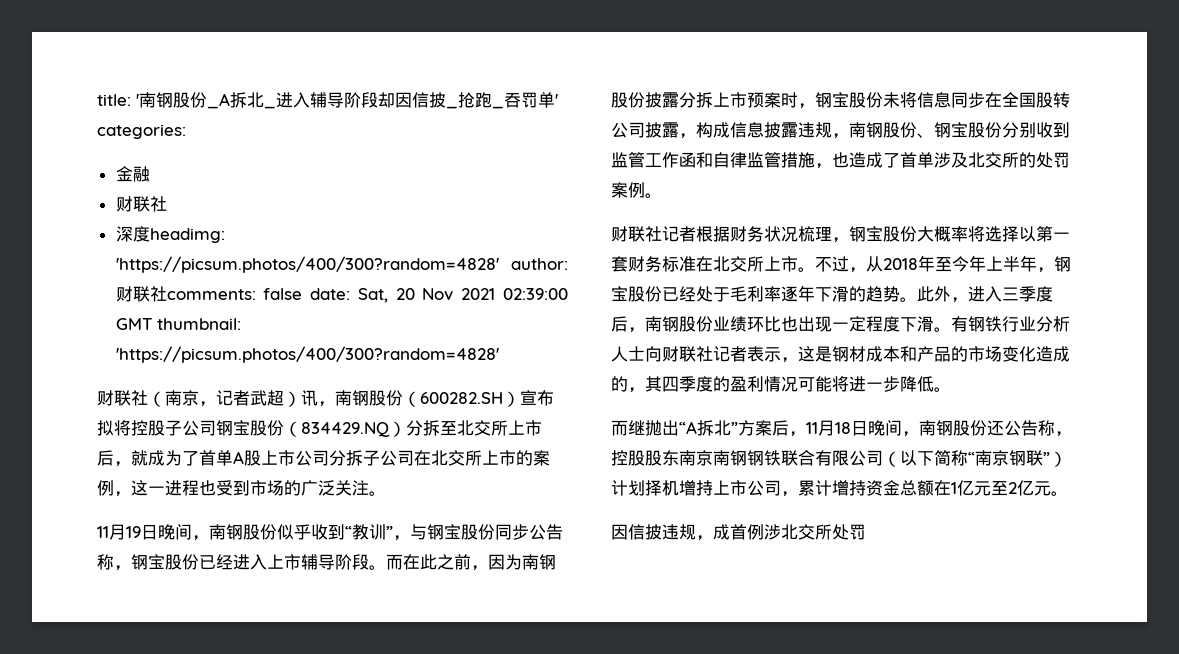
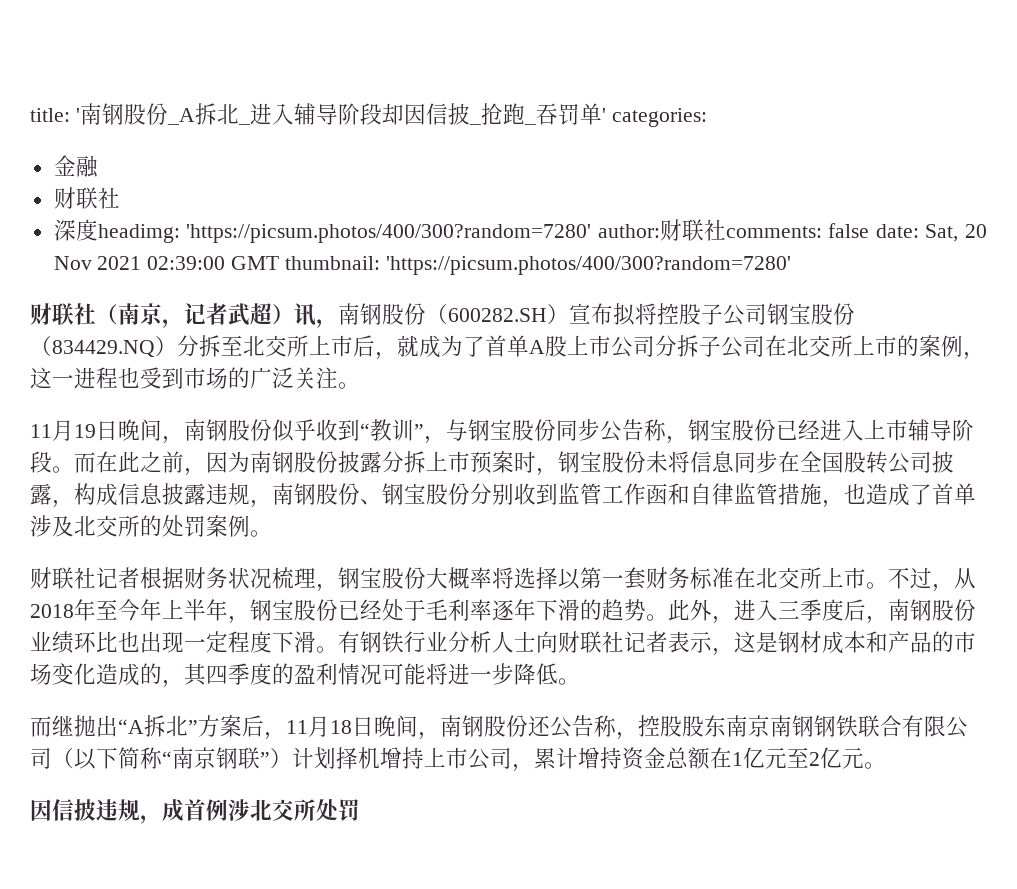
[115,256,499,273] 'https://picsum.photos/400/300?random=4828' -> [186,224,592,243] 'https://picsum.photos/400/300?random=7280'
[115,346,499,363] 'https://picsum.photos/400/300?random=4828' -> [385,256,791,275] 'https://picsum.photos/400/300?random=7280'

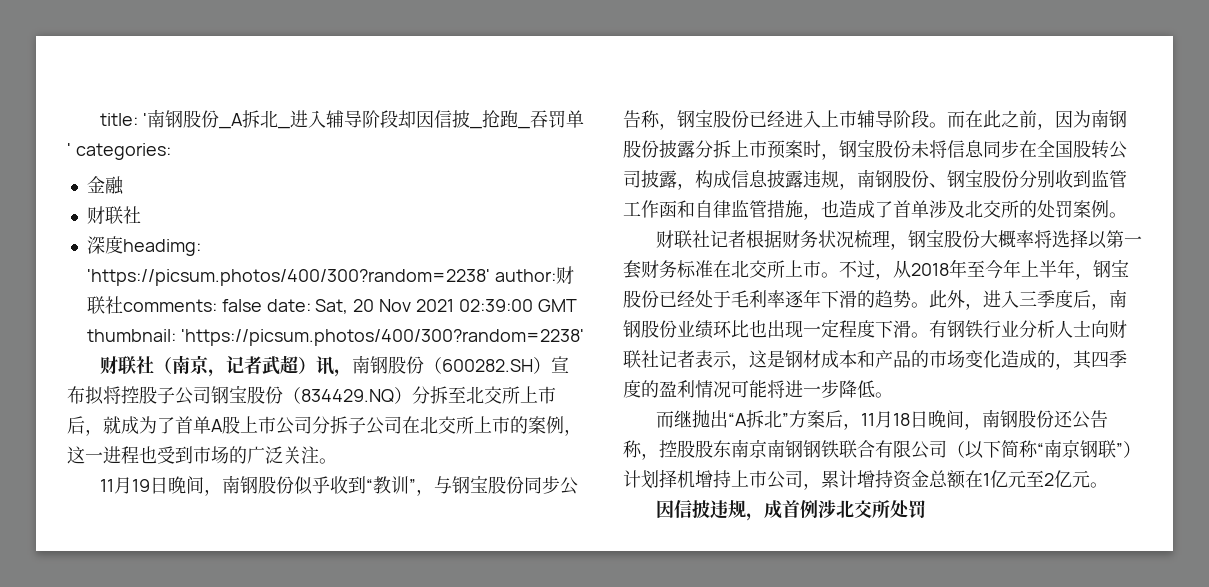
[186,224,592,243] 'https://picsum.photos/400/300?random=7280' -> [86,269,490,286] 'https://picsum.photos/400/300?random=2238'
[385,256,791,275] 'https://picsum.photos/400/300?random=7280' -> [180,329,584,346] 'https://picsum.photos/400/300?random=2238'

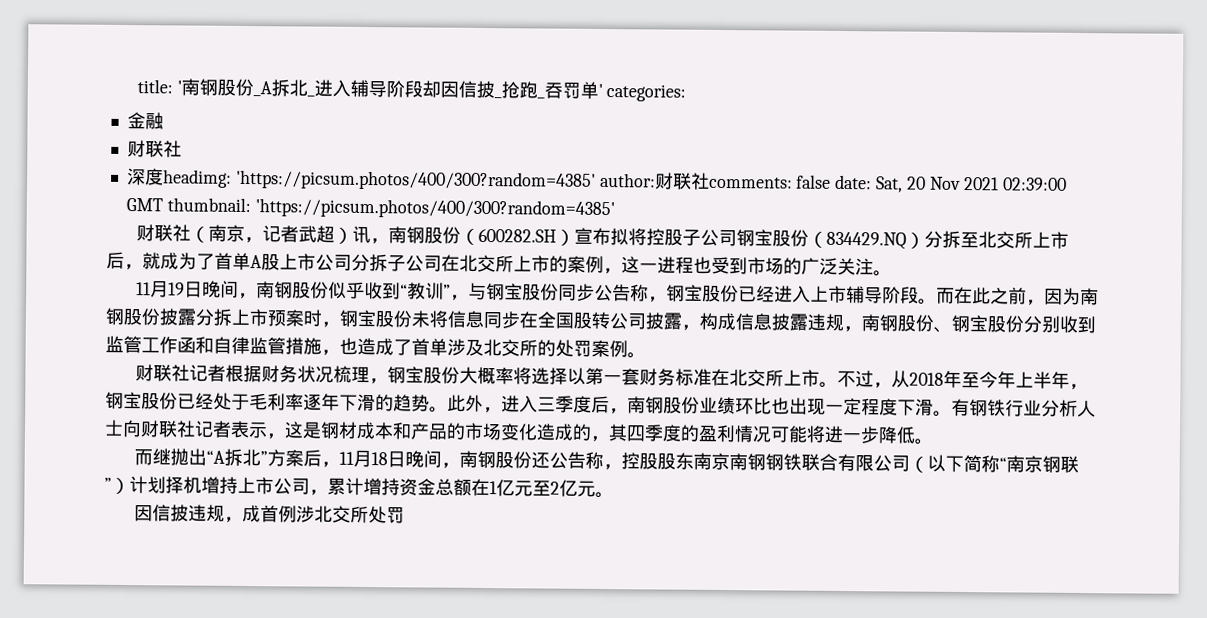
[86,269,490,286] 'https://picsum.photos/400/300?random=2238' -> [235,169,596,191] 'https://picsum.photos/400/300?random=4385'
[180,329,584,346] 'https://picsum.photos/400/300?random=2238' -> [254,198,615,220] 'https://picsum.photos/400/300?random=4385'

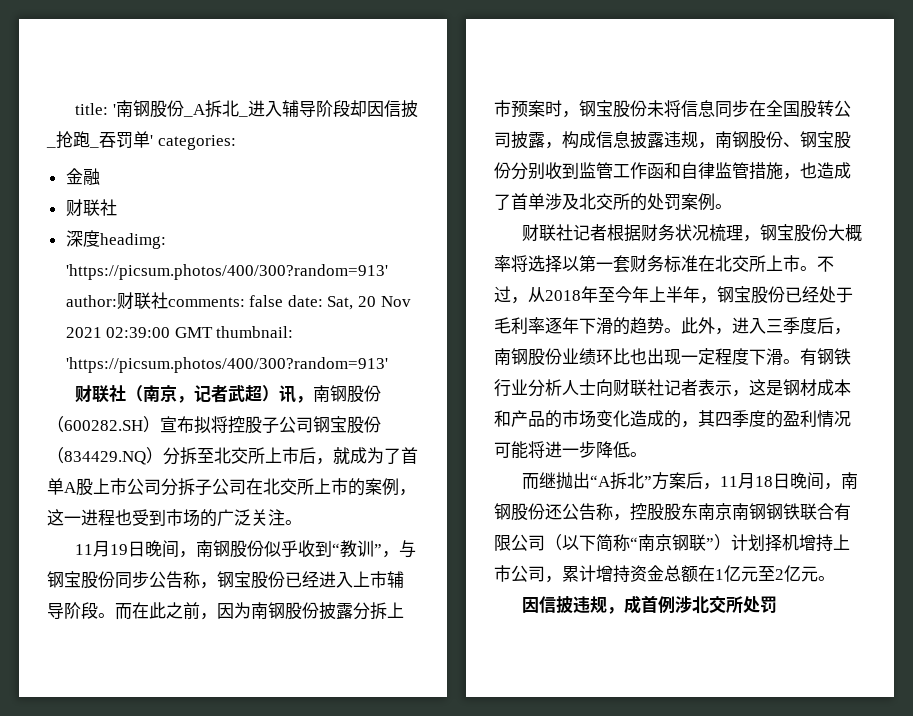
[235,169,596,191] 'https://picsum.photos/400/300?random=4385' -> [65,264,388,280] 'https://picsum.photos/400/300?random=913'
[254,198,615,220] 'https://picsum.photos/400/300?random=4385' -> [65,357,388,373] 'https://picsum.photos/400/300?random=913'

